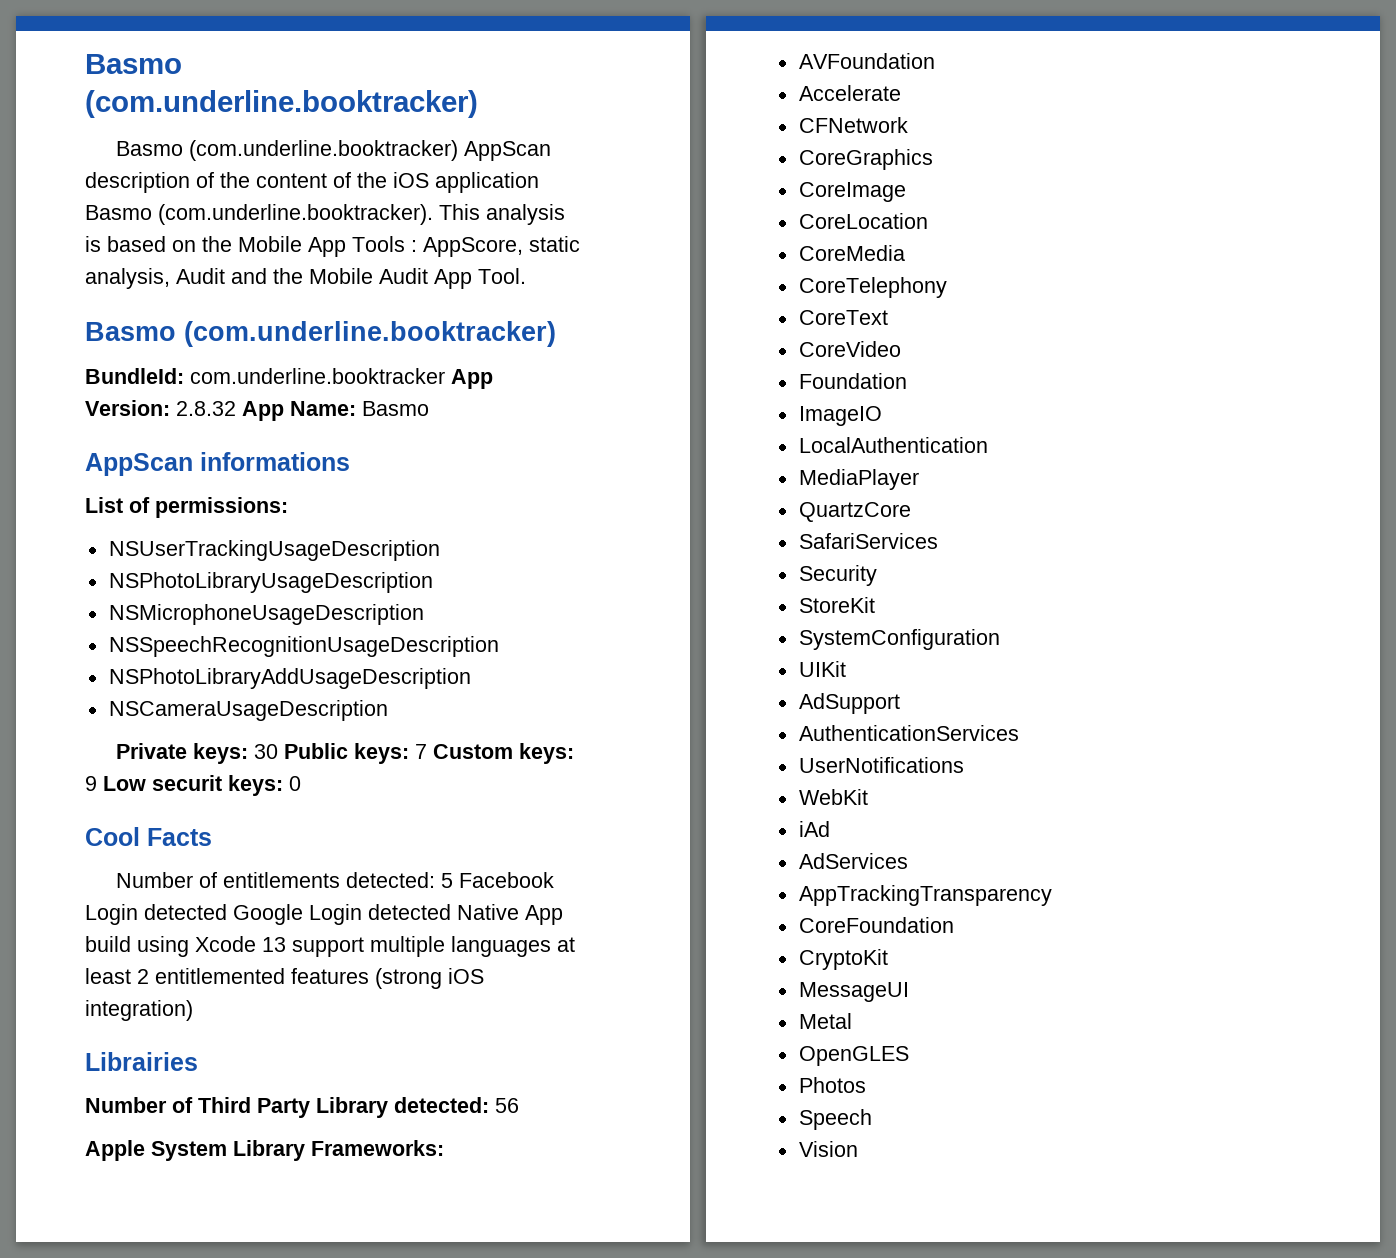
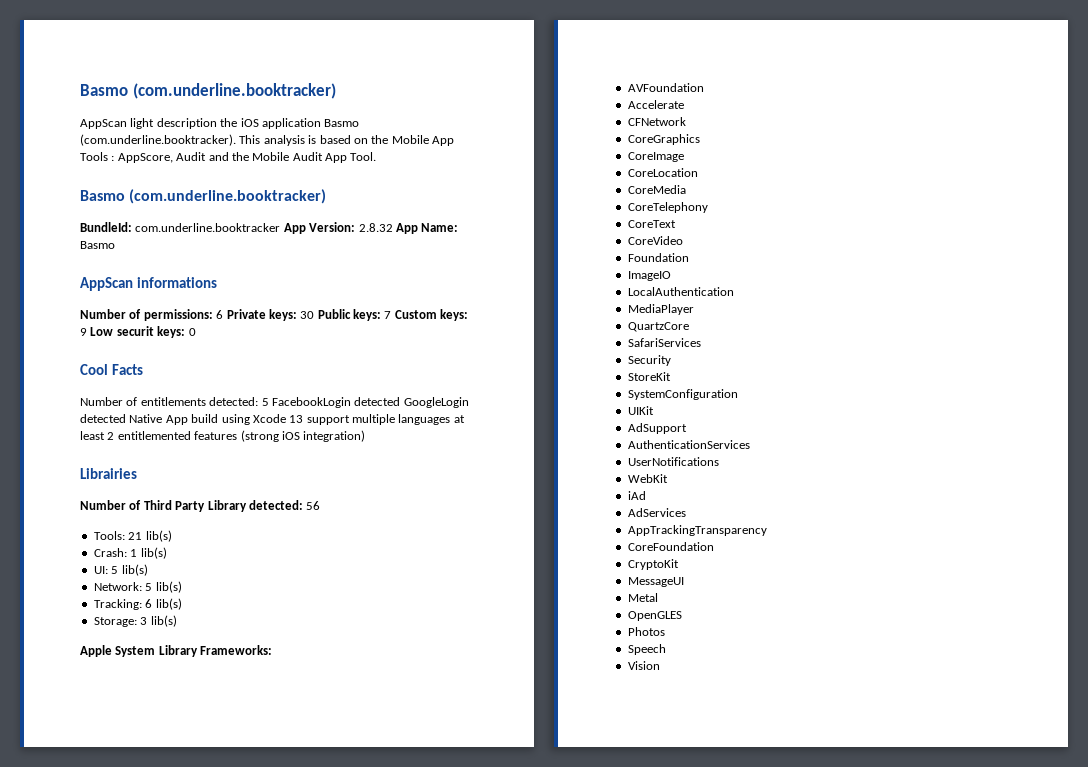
[85,54,182,74] [85,90,478,118] [116,140,552,161] [85,172,351,193] Basmo (com.underline.booktracker) // Basmo (com.underline.booktracker) AppScan description of the content of -> [80,83,336,99] [80,118,217,129] Basmo (com.underline.booktracker) // AppScan light description
[529,236,580,252] [85,268,170,289] static analysis, -> (173, 158) none
[85,497,123,513] List -> [80,309,126,319] Number
[108,540,440,561] [108,572,433,593] [108,604,424,625] [108,636,499,657] [108,668,471,689] [108,700,388,721] // NSUserTrackingUsageDescription // NSPhotoLibraryUsageDescription // NSMicrophoneUsageDescription // NSSpeechRecognitionUsageDescription // NSPhotoLibraryAddUsageDescription // NSCameraUsageDescription // -> [216,310,224,319] 6
[459,872,555,888] [85,904,362,925] Facebook Login detected Google Login -> [271,397,469,408] FacebookLogin detected GoogleLogin
(519, 1105) none -> [93,530,172,542] [93,547,167,559] [93,564,148,576] [93,581,182,593] [93,598,182,610] [93,615,177,627] // Tools: 21 lib(s) // Crash: 1 lib(s) // UI: 5 lib(s) // Network: 5 lib(s) // Tracking: 6 lib(s) // Storage: 3 lib(s)

